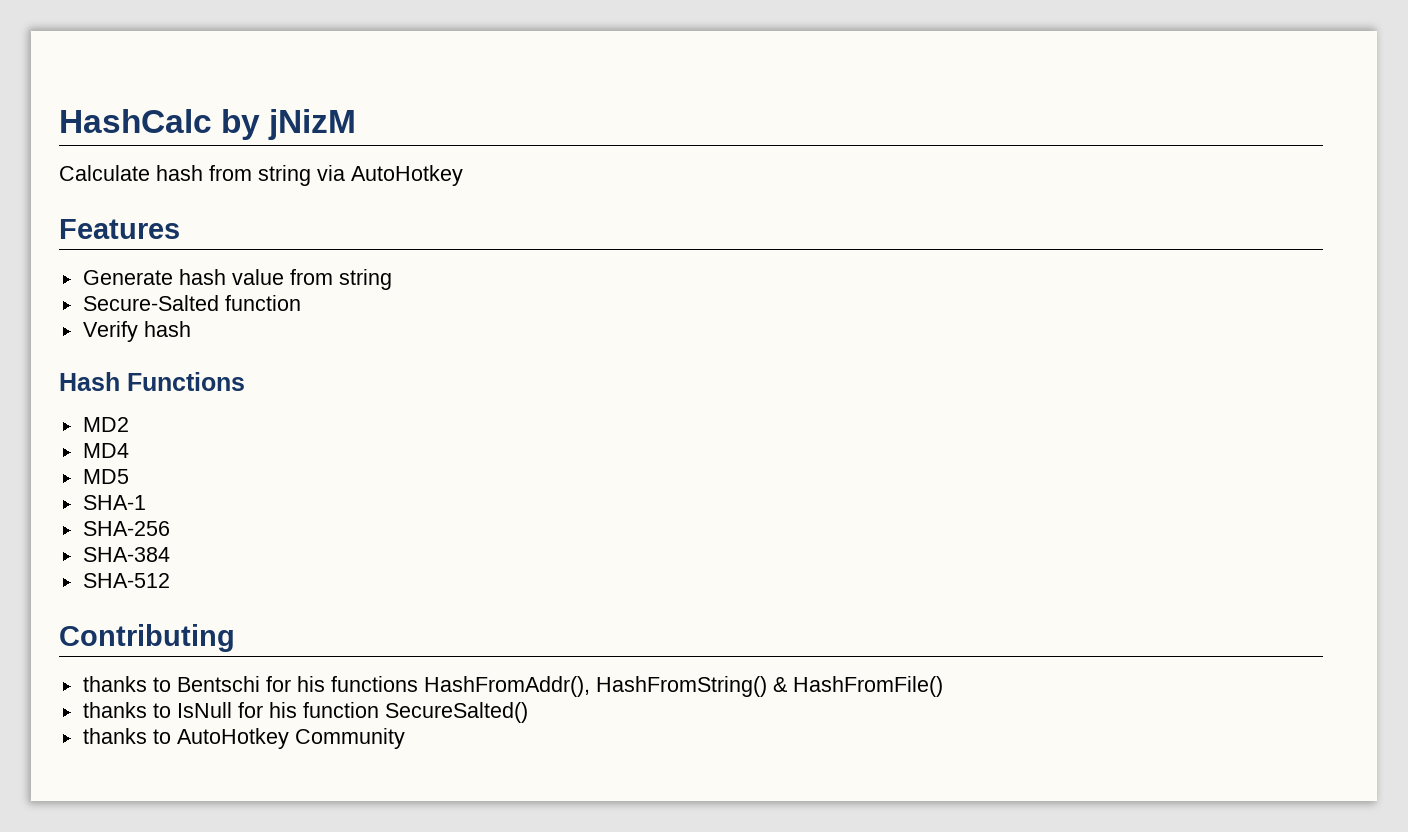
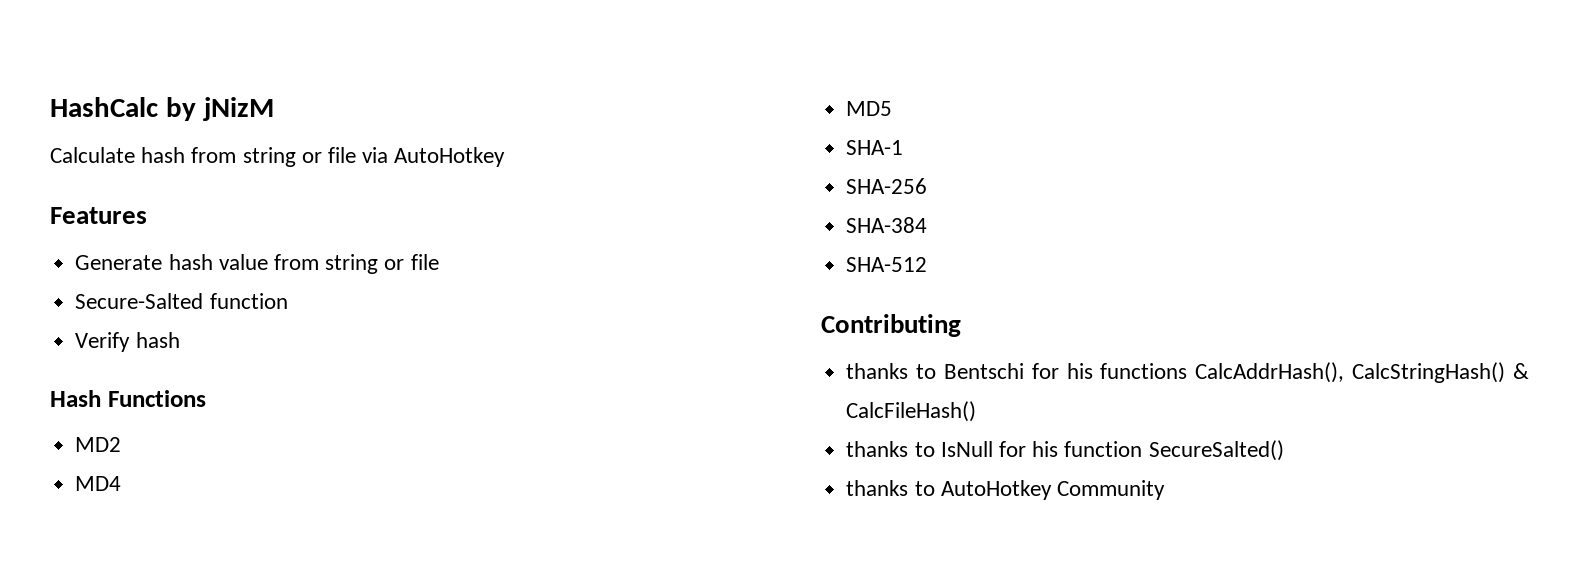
(311, 175) none -> [301,147,357,163] or file
(392, 279) none -> [384,254,439,270] or file
[423,676,943,697] HashFromAddr(), HashFromString() & HashFromFile() -> [1195,362,1529,383] [846,401,977,422] CalcAddrHash(), CalcStringHash() & CalcFileHash()

